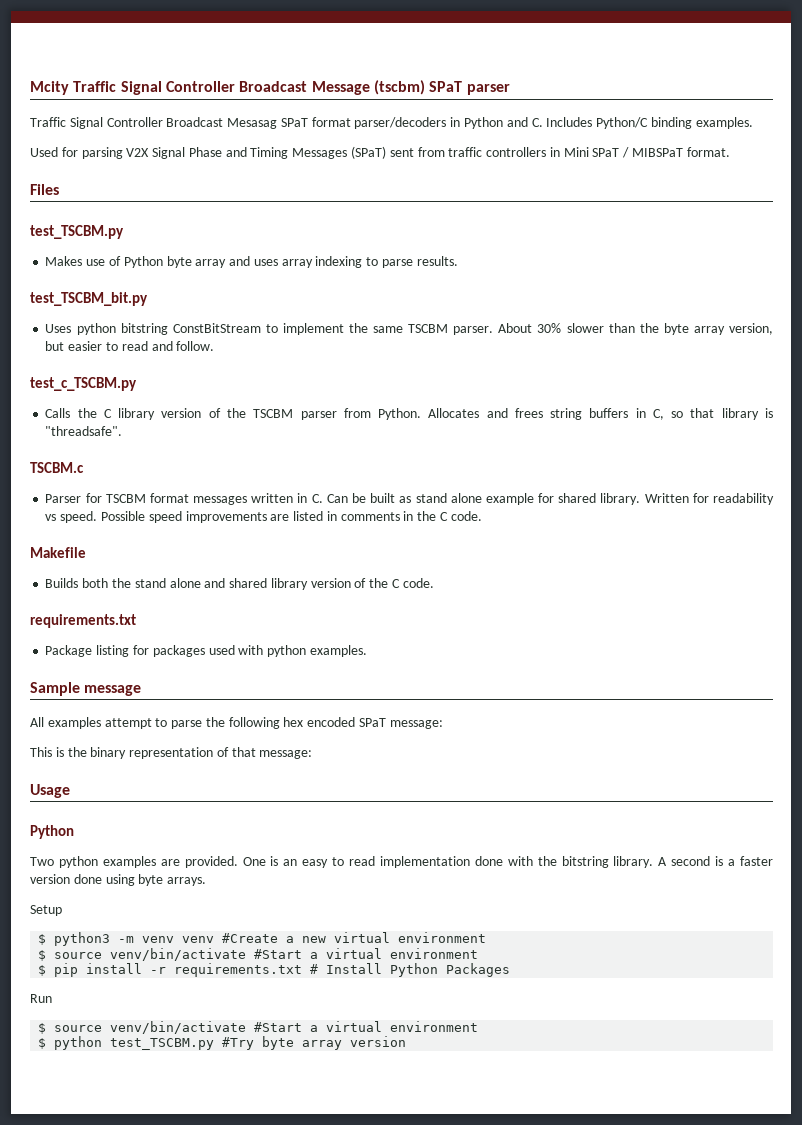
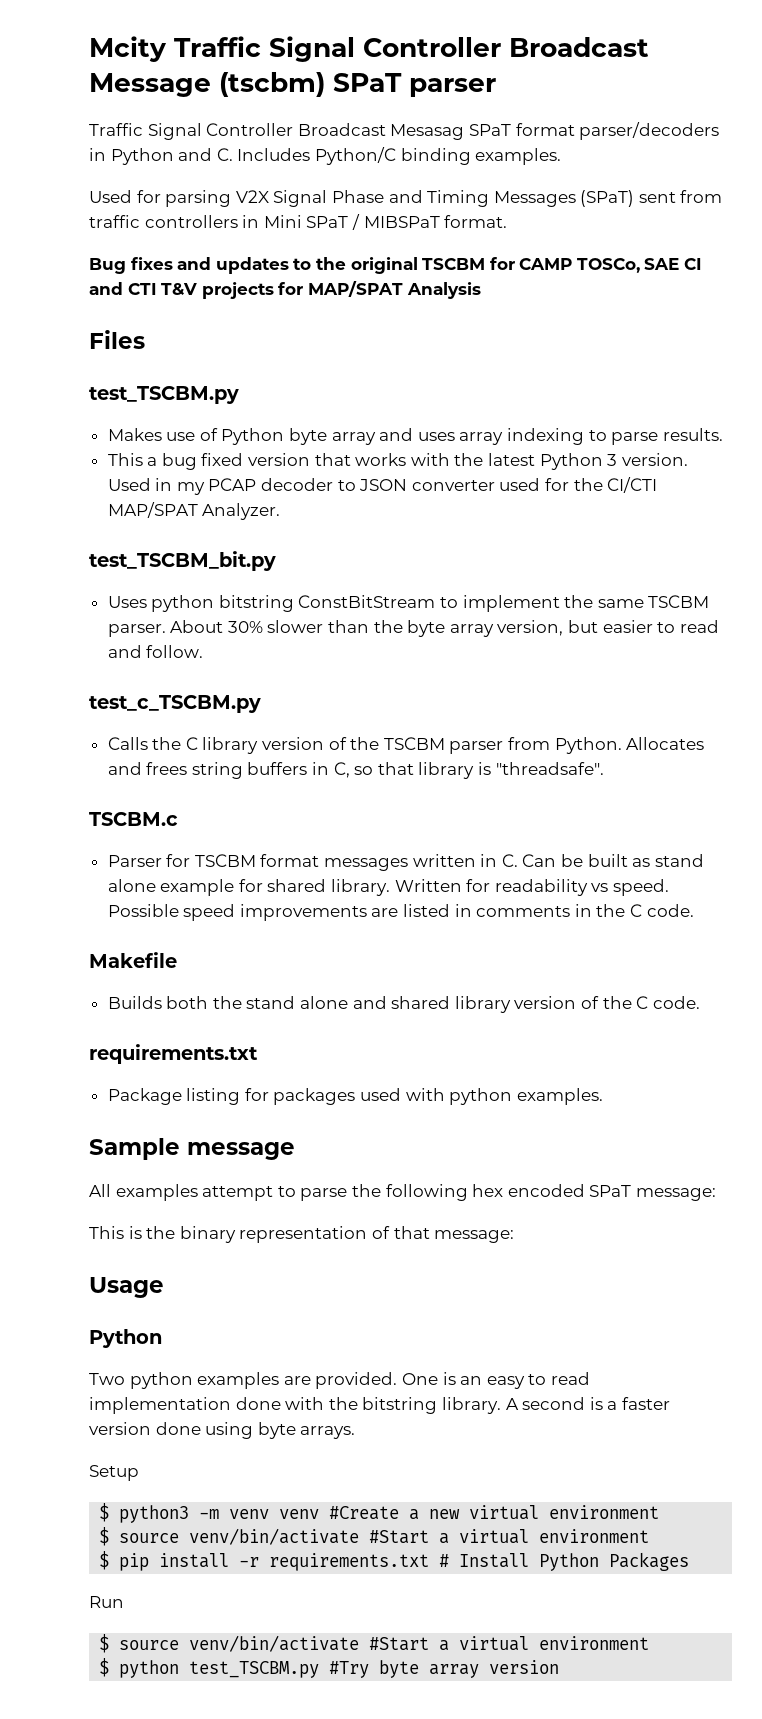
(730, 152) none -> [89,257,703,274] [89,281,481,299] // Bug fixes and updates to the original TSCBM for CAMP TOSCo, SAE CI and CTI T&V projects for MAP/SPAT Analysis
(458, 261) none -> [107,453,688,470] [107,477,658,495] [107,502,281,520] // This a bug fixed version that works with the latest Python 3 version. Used in my PCAP decoder to JSON converter used for the CI/CTI MAP/SPAT Analyzer.

